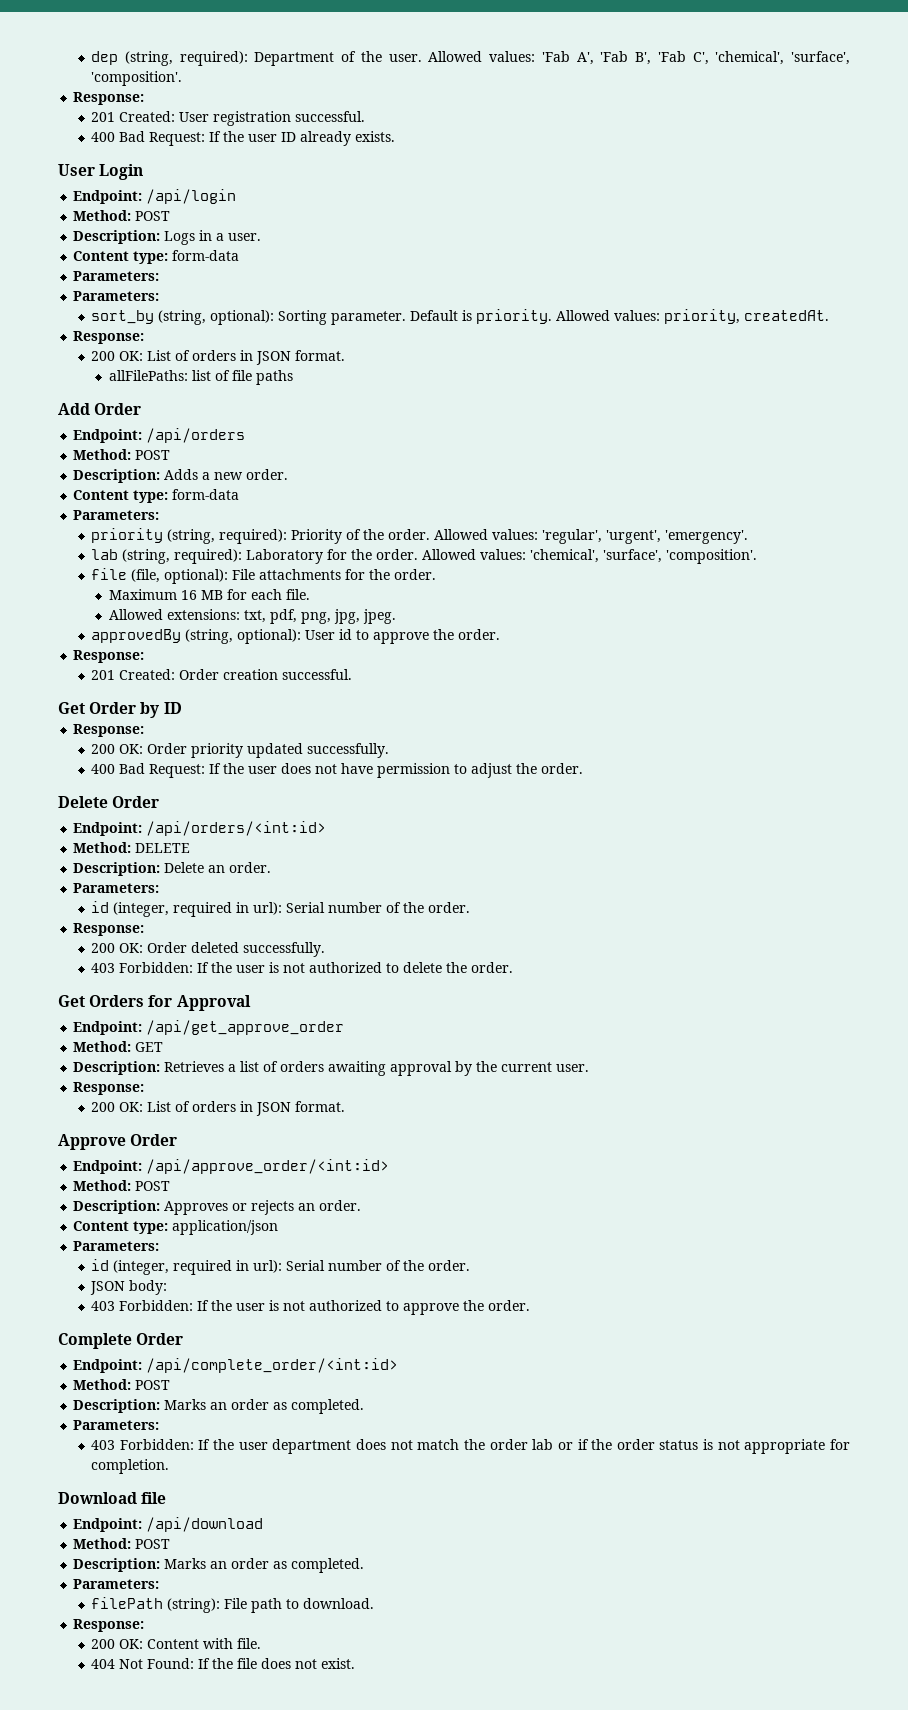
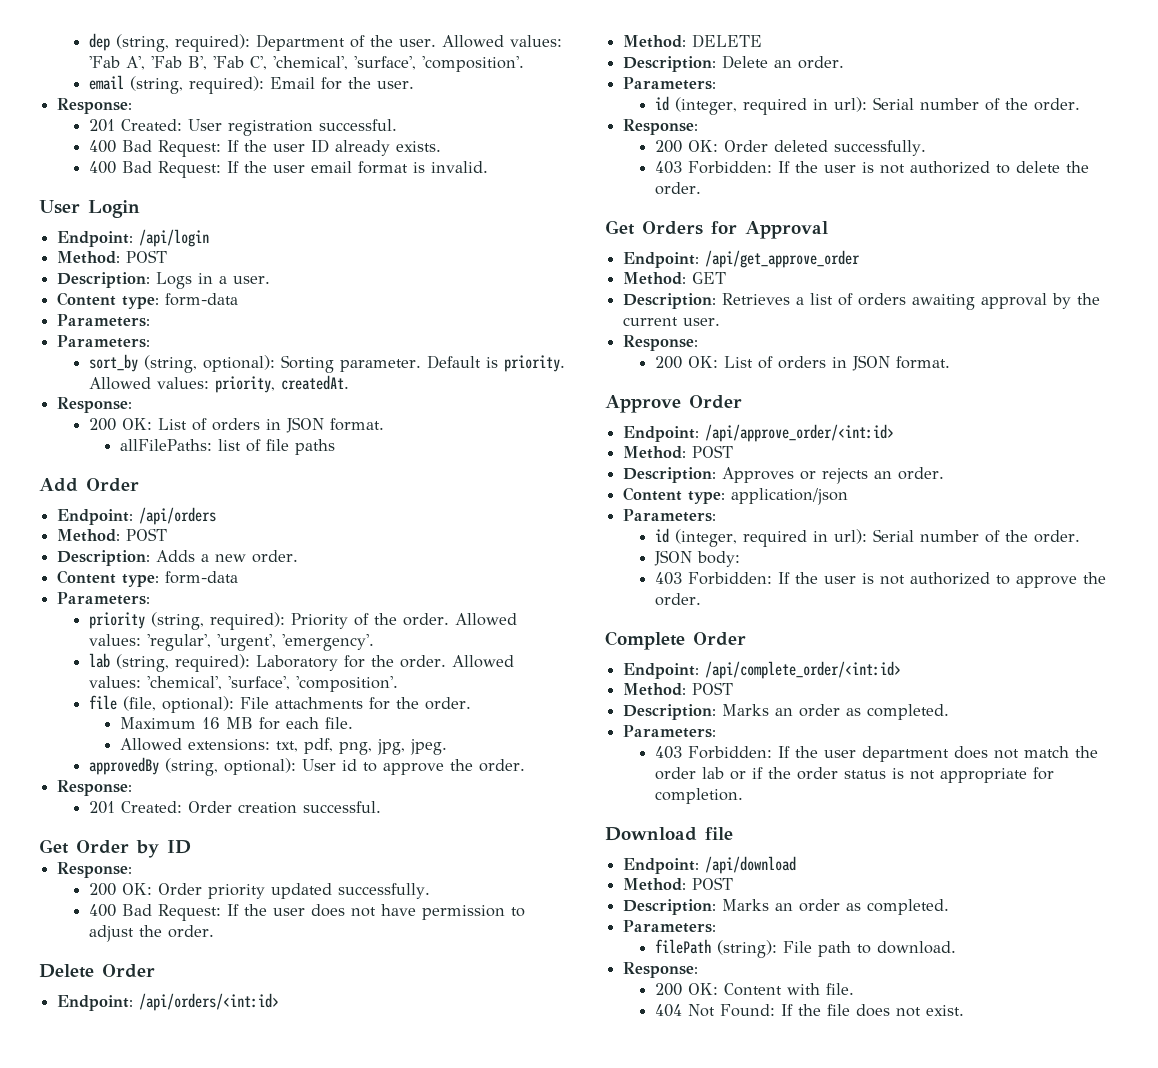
(183, 78) none -> [88,75,414,94] // email (string, required): Email for the user.
(396, 136) none -> [88,161,488,178] // 400 Bad Request: If the user email format is invalid.

